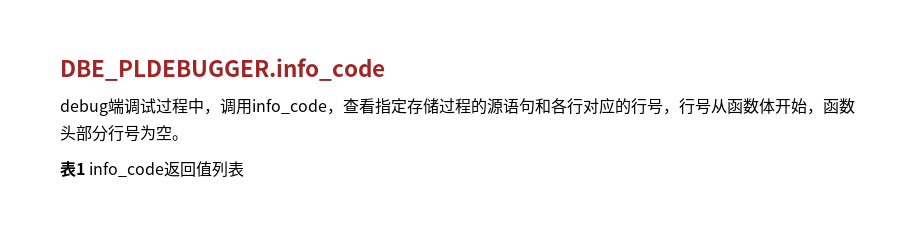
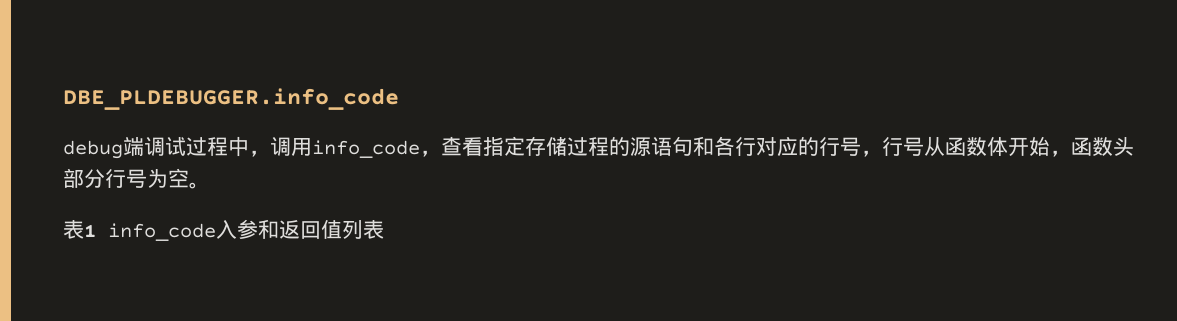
(165, 169) none -> [216,219,279,239] 入参和

